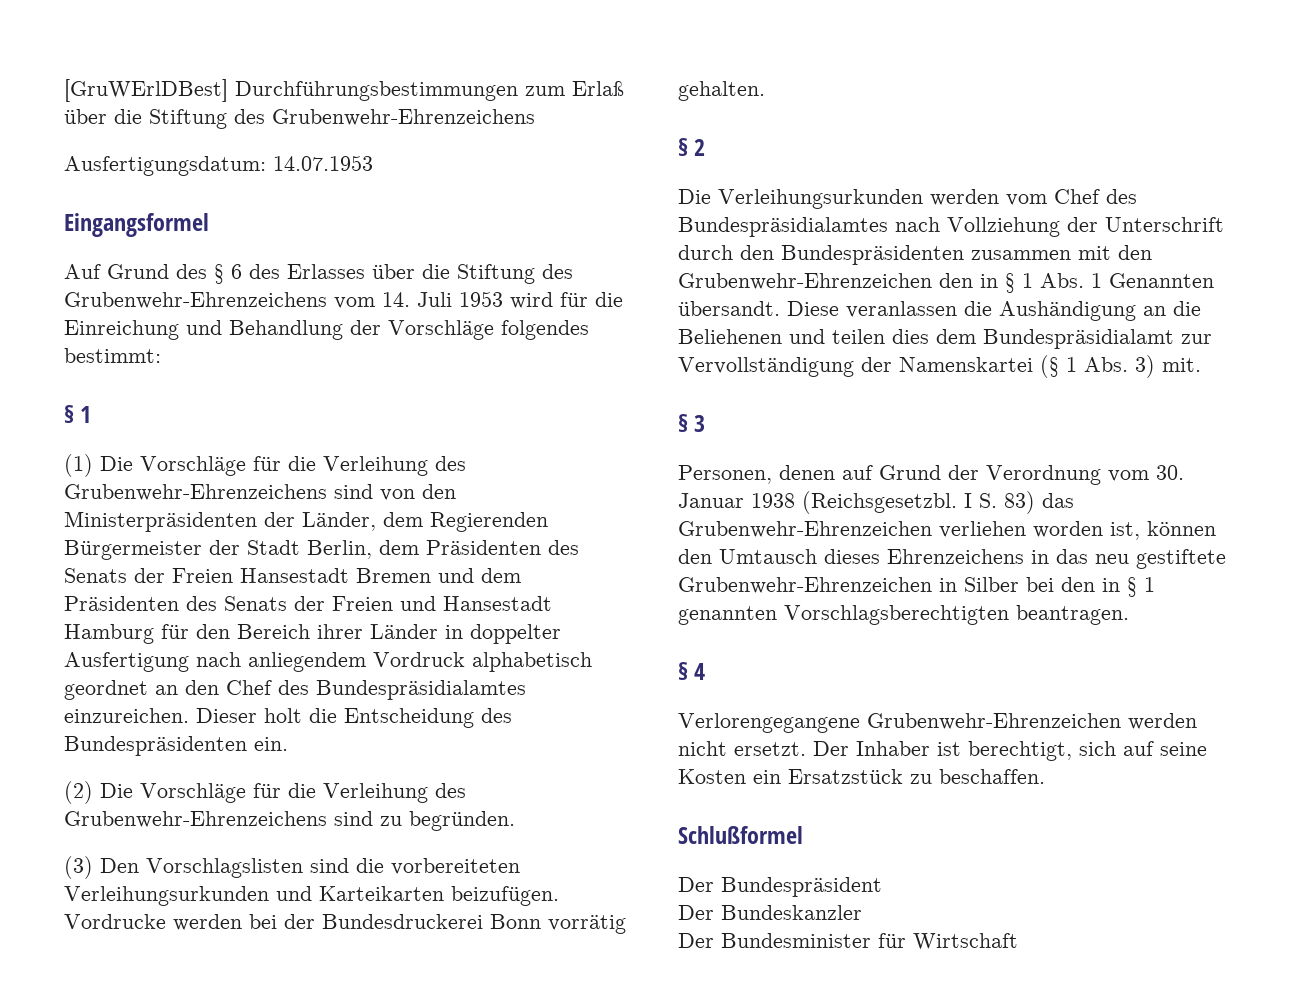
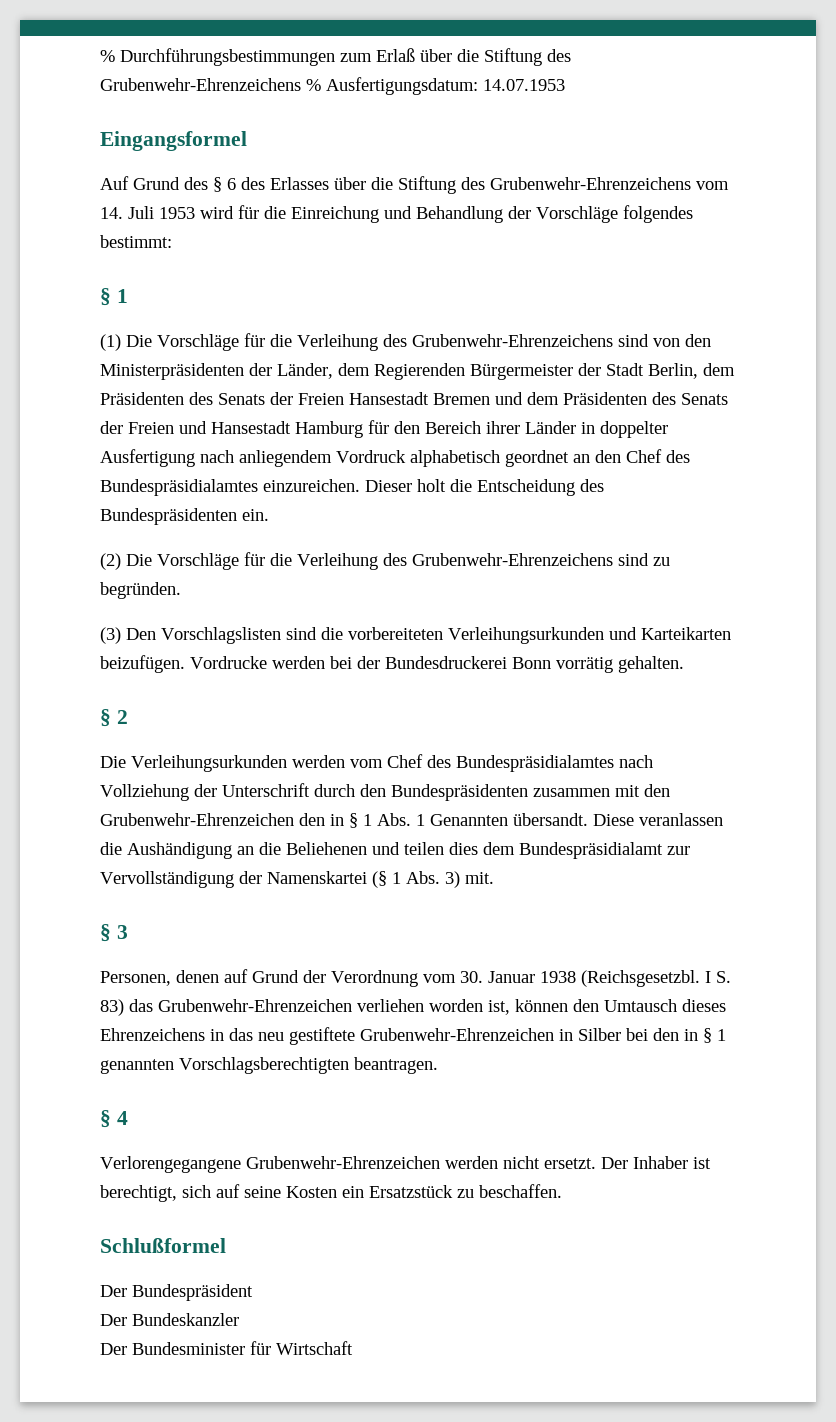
[64,79,228,102] [GruWErlDBest] -> [100,50,115,62] %
(535, 117) // -> [306,79,321,91] %

